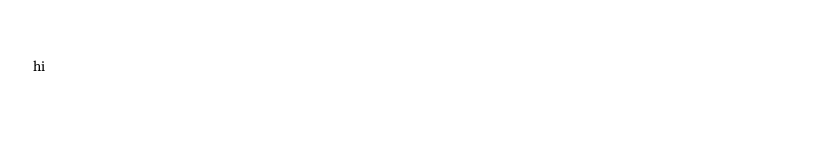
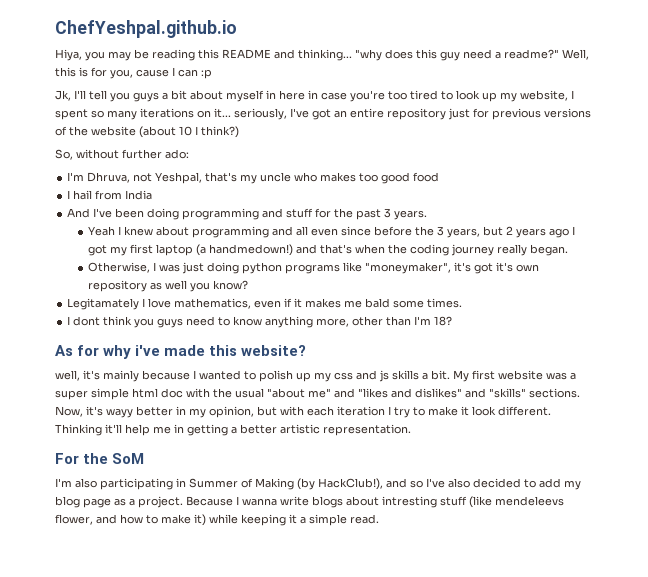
[33,60,45,71] hi -> [55,20,237,38] [55,49,589,61] [55,67,212,79] [55,90,574,102] [55,108,591,120] [55,126,239,138] [55,149,189,160] [67,172,440,184] [67,190,153,200] [67,208,428,220] [87,226,575,238] [87,244,568,256] [87,262,539,274] [87,280,248,292] [67,298,463,310] [67,316,453,328] [55,345,307,359] [55,370,576,382] [55,388,580,400] [55,406,551,418] [55,424,411,436] [55,453,145,464] [55,478,581,490] [55,496,564,508] [55,514,379,526] ChefYeshpal.github.io // Hiya, you may be reading this README and thinking... "why does this guy need a readme?" Well, this is for you, cause I can :p // Jk, I'll tell you guys a bit about myself in here in case you're too tired to look up my website, I spent so many iterations on it... seriously, I've got an entire repository just for previous versions of the website (about 10 I think?) // So, without further ado: // I'm Dhruva, not Yeshpal, that's my uncle who makes too good food // I hail from India // And I've been doing programming and stuff for the past 3 years. // Yeah I knew about programming and all even since before the 3 years, but 2 years ago I got my first laptop (a handmedown!) and that's when the coding journey really began. // Otherwise, I was just doing python programs like "moneymaker", it's got it's own repository as well you know? // Legitamately I love mathematics, even if it makes me bald some times. // I dont think you guys need to know anything more, other than I'm 18? // As for why i've made this website? // well, it's mainly because I wanted to polish up my css and js skills a bit. My first website was a super simple html doc with the usual "about me" and "likes and dislikes" and "skills" sections. Now, it's wayy better in my opinion, but with each iteration I try to make it look different. Thinking it'll help me in getting a better artistic representation. // For the SoM // I'm also participating in Summer of Making (by HackClub!), and so I've also decided to add my blog page as a project. Because I wanna write blogs about intresting stuff (like mendeleevs flower, and how to make it) while keeping it a simple read.

